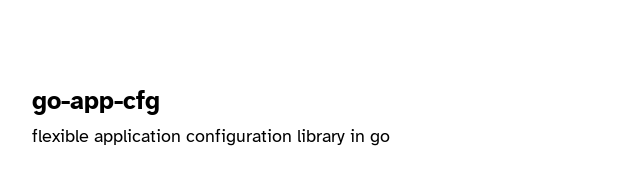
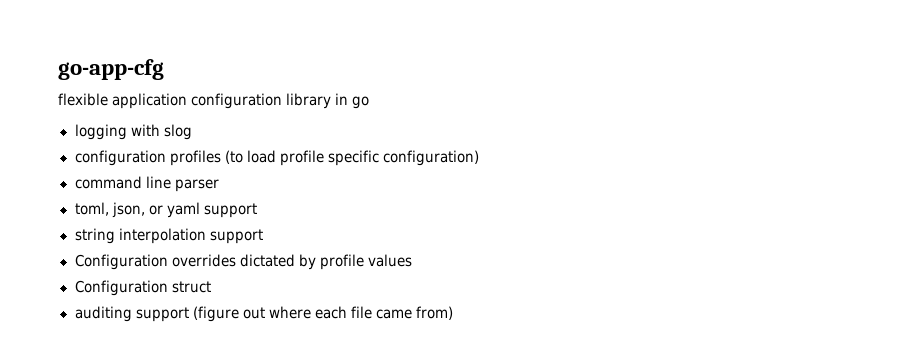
(390, 139) none -> [74,124,192,140] [74,150,479,166] [74,176,219,192] [74,202,257,218] [74,228,263,244] [74,254,412,270] [74,280,211,296] [74,306,453,322] // logging with slog // configuration profiles (to load profile specific configuration) // command line parser // toml, json, or yaml support // string interpolation support // Configuration overrides dictated by profile values // Configuration struct // auditing support (figure out where each file came from)

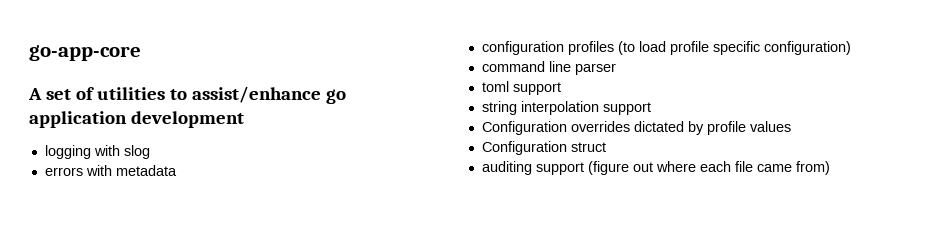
[58,59,164,80] [58,93,370,109] go-app-cfg // flexible application configuration library in go -> [29,45,141,61] [28,86,346,104] [29,111,244,128] go-app-core // A set of utilities to assist/enhance go application development
(192, 132) none -> [44,165,177,176] // errors with metadata
[74,202,200,218] toml, json, or yaml -> [481,81,509,92] toml

